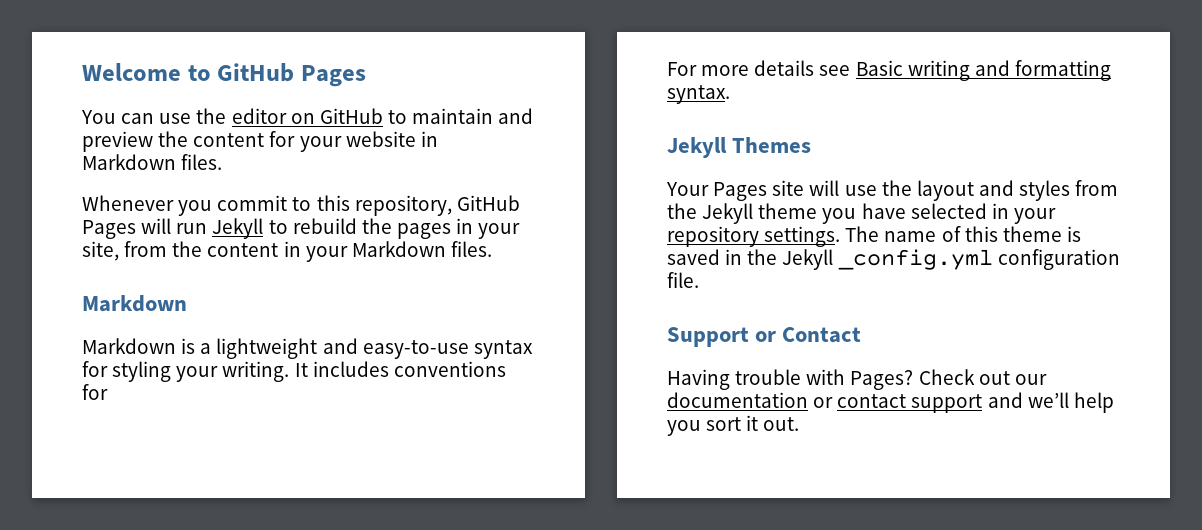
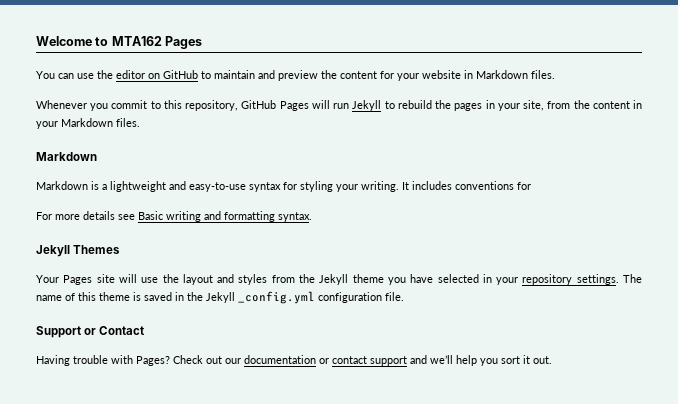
[217,63,295,82] GitHub -> [111,36,162,46] MTA162

